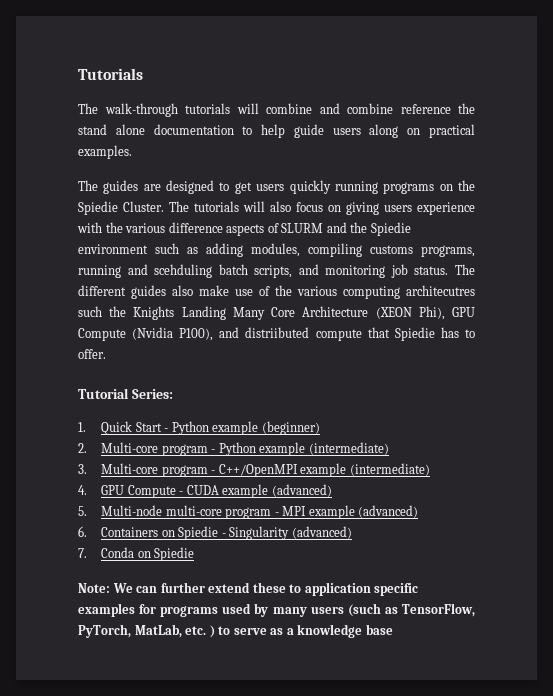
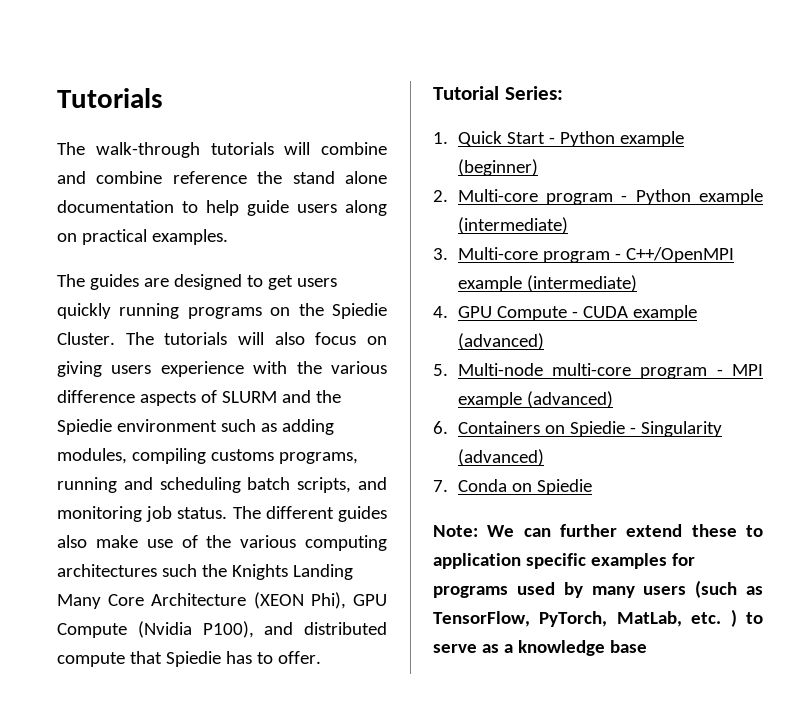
[154,264,213,278] scehduling -> [159,477,241,493] scheduling
[406,285,475,296] architecutres -> [57,564,157,577] architectures
[245,327,310,338] distriibuted -> [304,622,387,635] distributed

